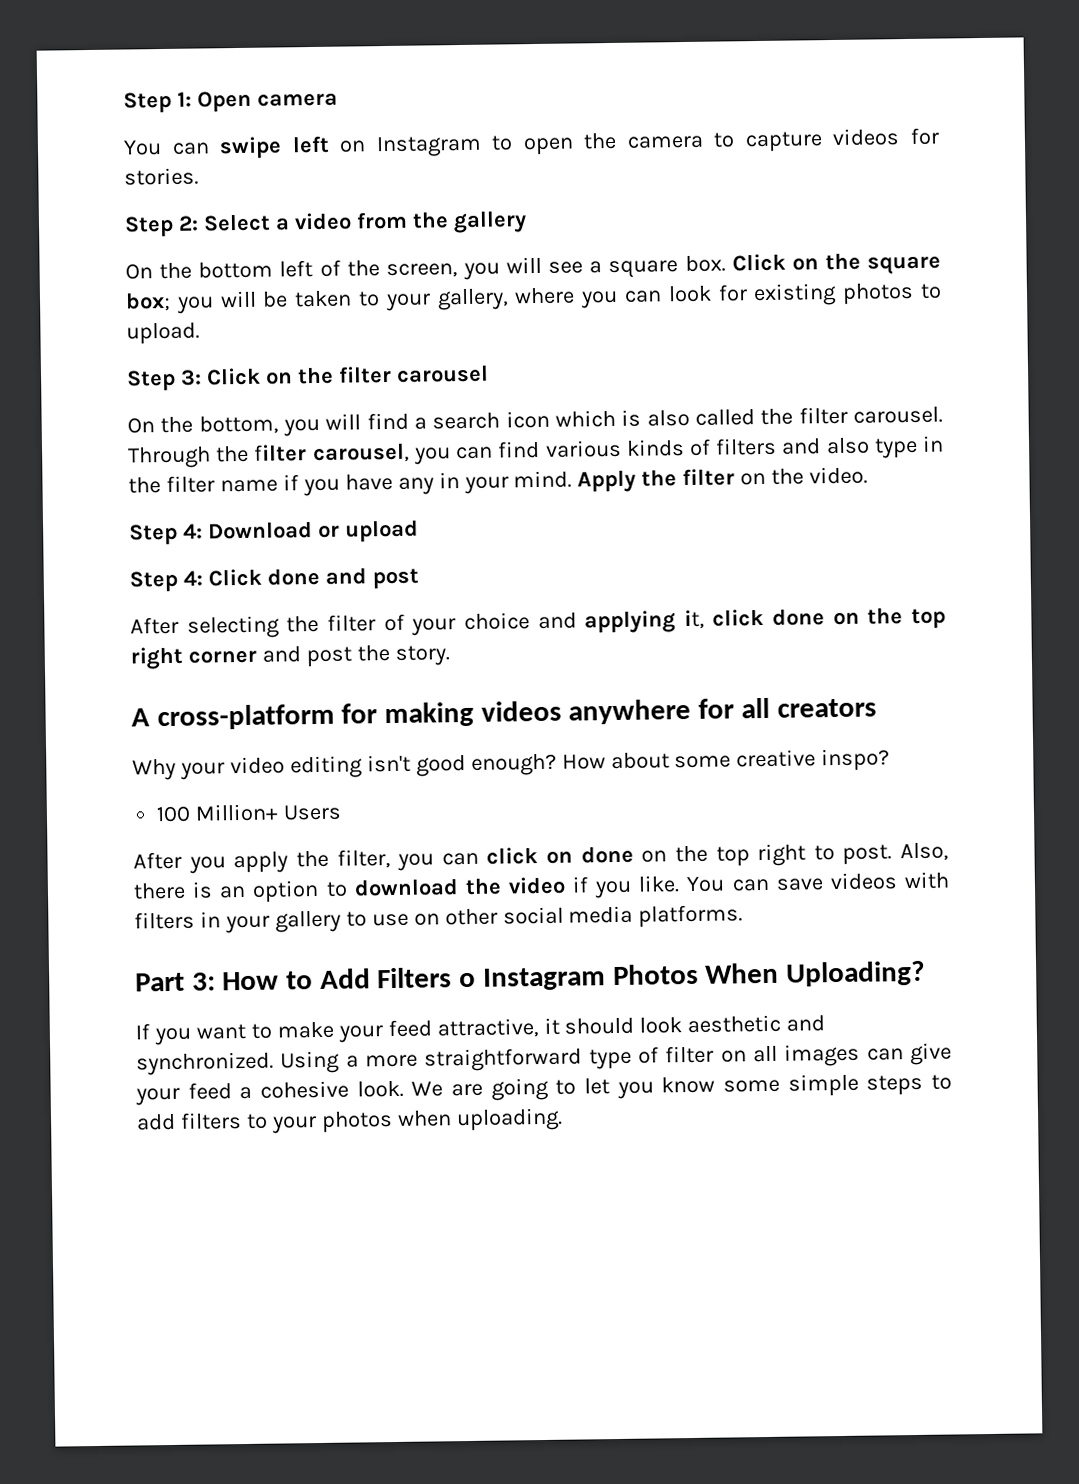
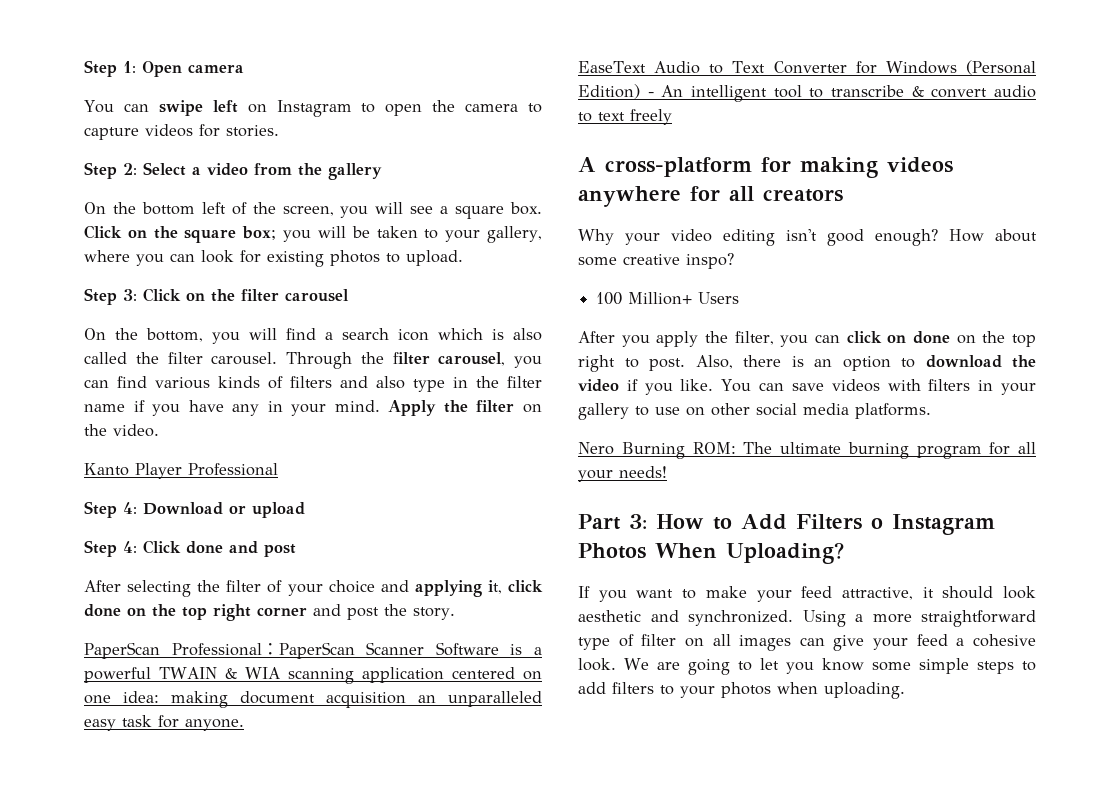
(869, 475) none -> [84,463,278,479] // Kanto Player Professional
(450, 655) none -> [84,642,543,659] [84,667,542,684] [84,691,542,708] [84,715,244,731] [578,60,1036,75] [578,84,1036,102] [578,109,672,125] // PaperScan Professional：PaperScan Scanner Software is a powerful TWAIN & WIA scanning application centered on one idea: making document acquisition an unparalleled easy task for anyone. // EaseText Audio to Text Converter for Windows (Personal Edition) - An intelligent tool to transcribe & convert audio to text freely
(744, 916) none -> [578,442,1036,459] [578,466,667,482] // Nero Burning ROM: The ultimate burning program for all your needs!

